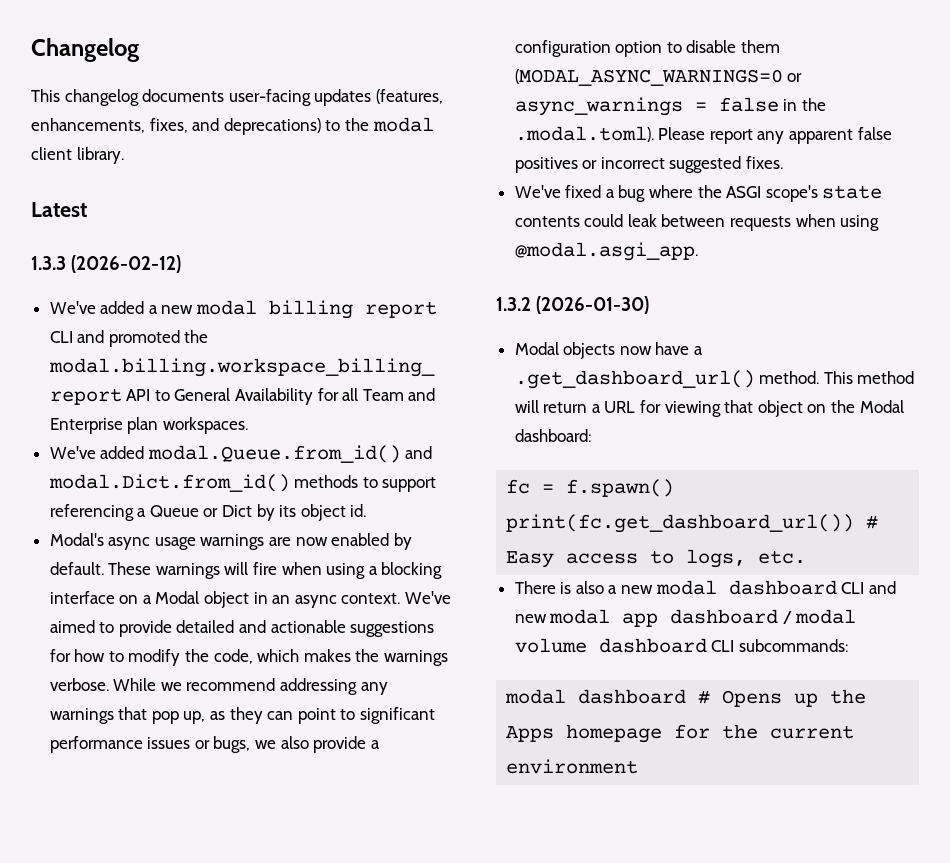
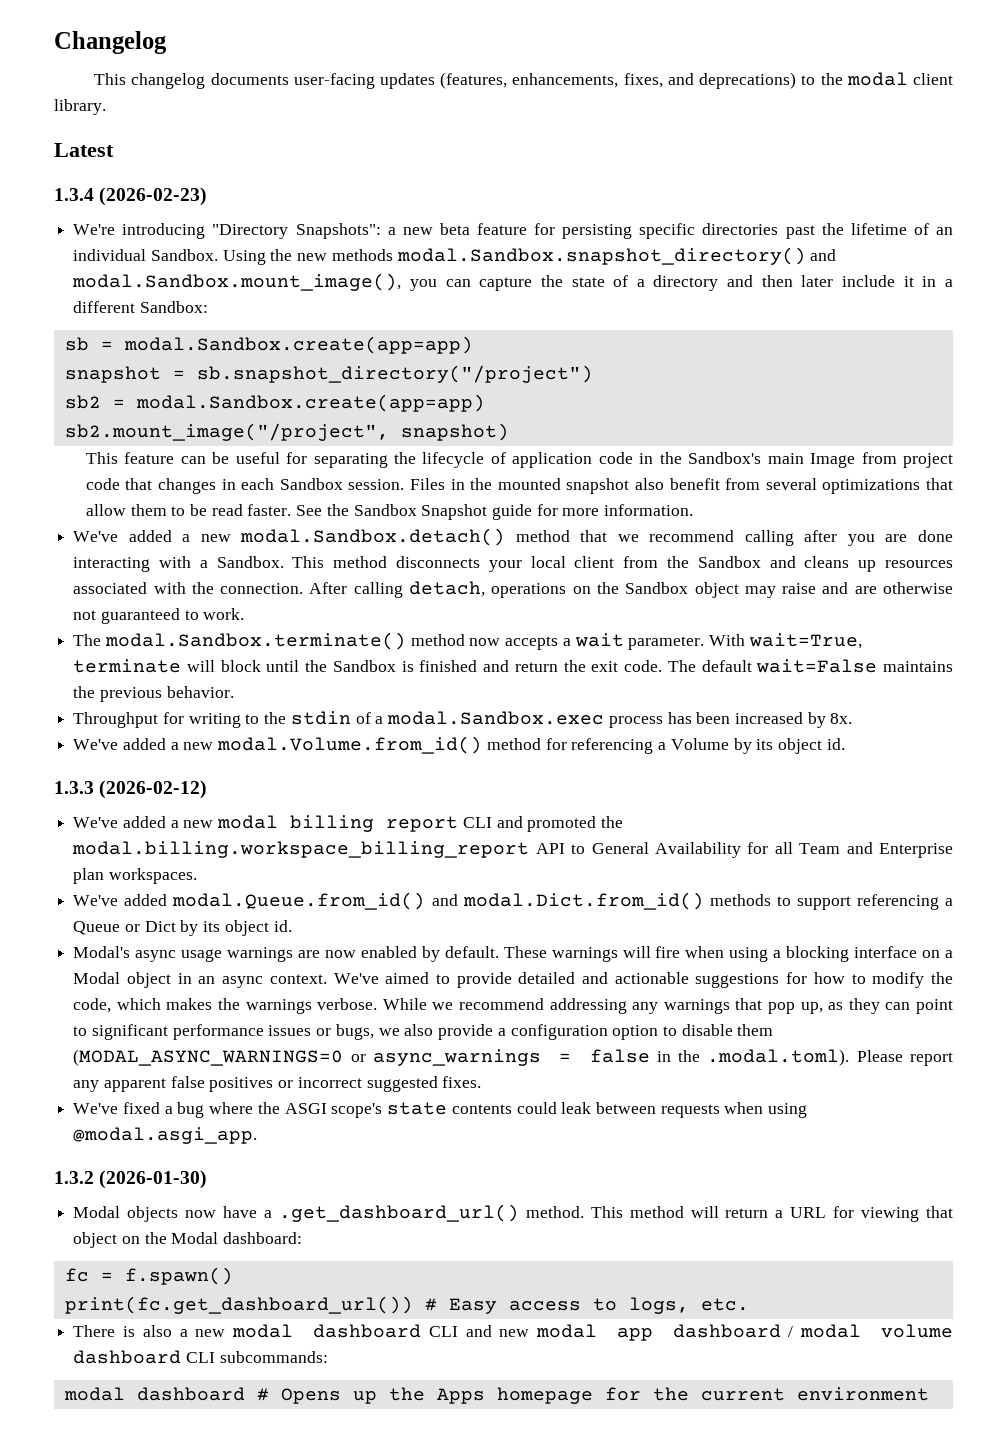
(87, 209) none -> [54,187,208,206] [73,223,953,239] [73,247,837,265] [72,273,953,291] [73,301,208,313] [64,336,473,354] [64,365,593,383] [64,394,485,412] [64,423,509,441] [85,452,953,468] [85,478,954,494] [85,504,694,520] [73,528,953,546] [73,556,953,572] [73,581,953,598] [73,608,245,624] [73,632,862,650] [73,659,953,673] [73,686,234,702] [73,711,853,728] [73,736,845,754] // 1.3.4 (2026-02-23) // We're introducing "Directory Snapshots": a new beta feature for persisting specific directories past the lifetime of an individual Sandbox. Using the new methods modal.Sandbox.snapshot_directory() and modal.Sandbox.mount_image(), you can capture the state of a directory and then later include it in a different Sandbox: // sb = modal.Sandbox.create(app=app) // snapshot = sb.snapshot_directory("/project") // sb2 = modal.Sandbox.create(app=app) // sb2.mount_image("/project", snapshot) // This feature can be useful for separating the lifecycle of application code in the Sandbox's main Image from project code that changes in each Sandbox session. Files in the mounted snapshot also benefit from several optimizations that allow them to be read faster. See the Sandbox Snapshot guide for more information. // We've added a new modal.Sandbox.detach() method that we recommend calling after you are done interacting with a Sandbox. This method disconnects your local client from the Sandbox and cleans up resources associated with the connection. After calling detach, operations on the Sandbox object may raise and are otherwise not guaranteed to work. // The modal.Sandbox.terminate() method now accepts a wait parameter. With wait=True, terminate will block until the Sandbox is finished and return the exit code. The default wait=False maintains the previous behavior. // Throughput for writing to the stdin of a modal.Sandbox.exec process has been increased by 8x. // We've added a new modal.Volume.from_id() method for referencing a Volume by its object id.

